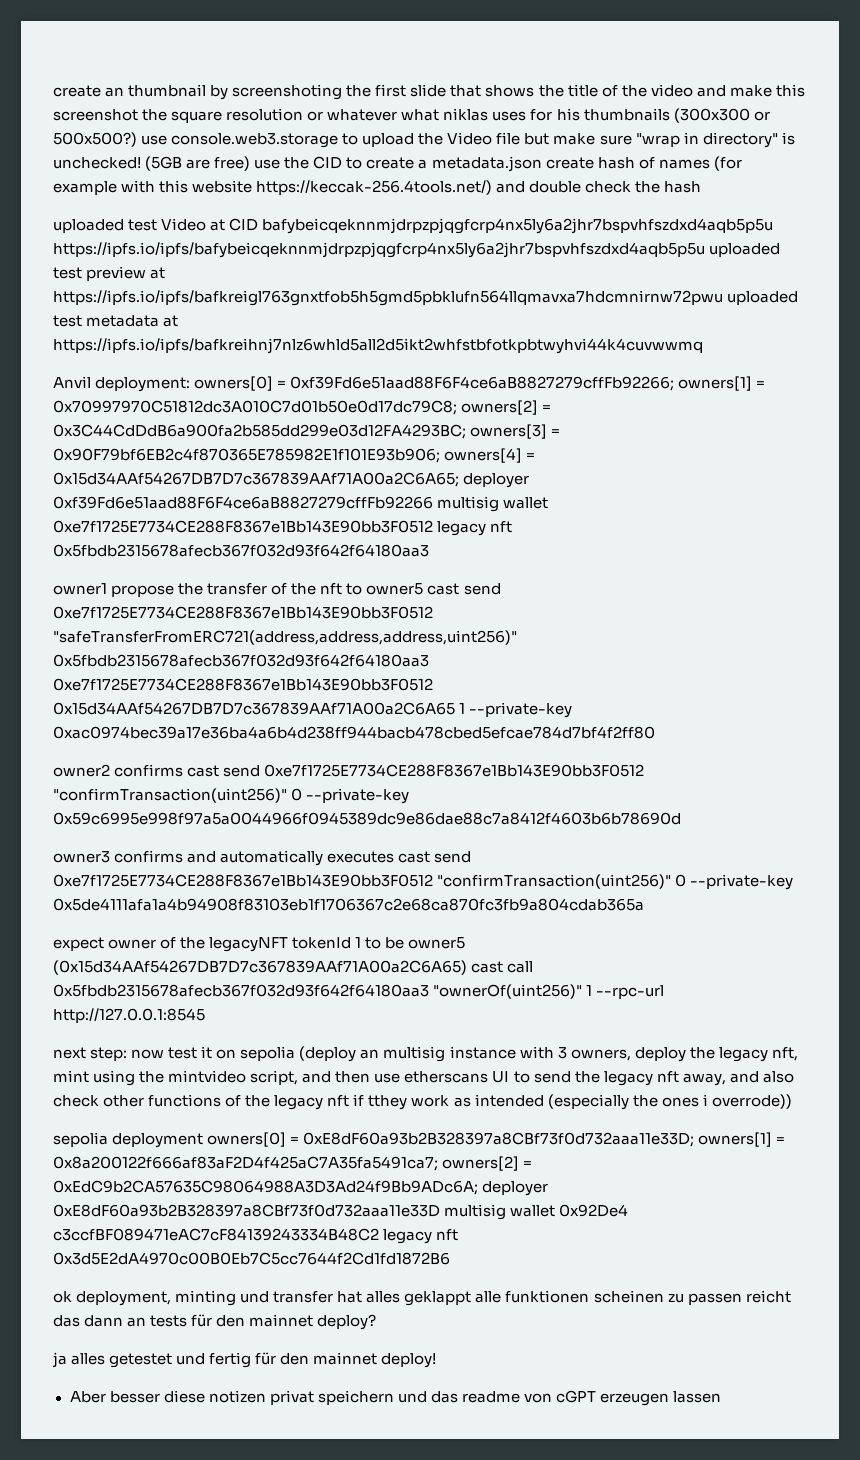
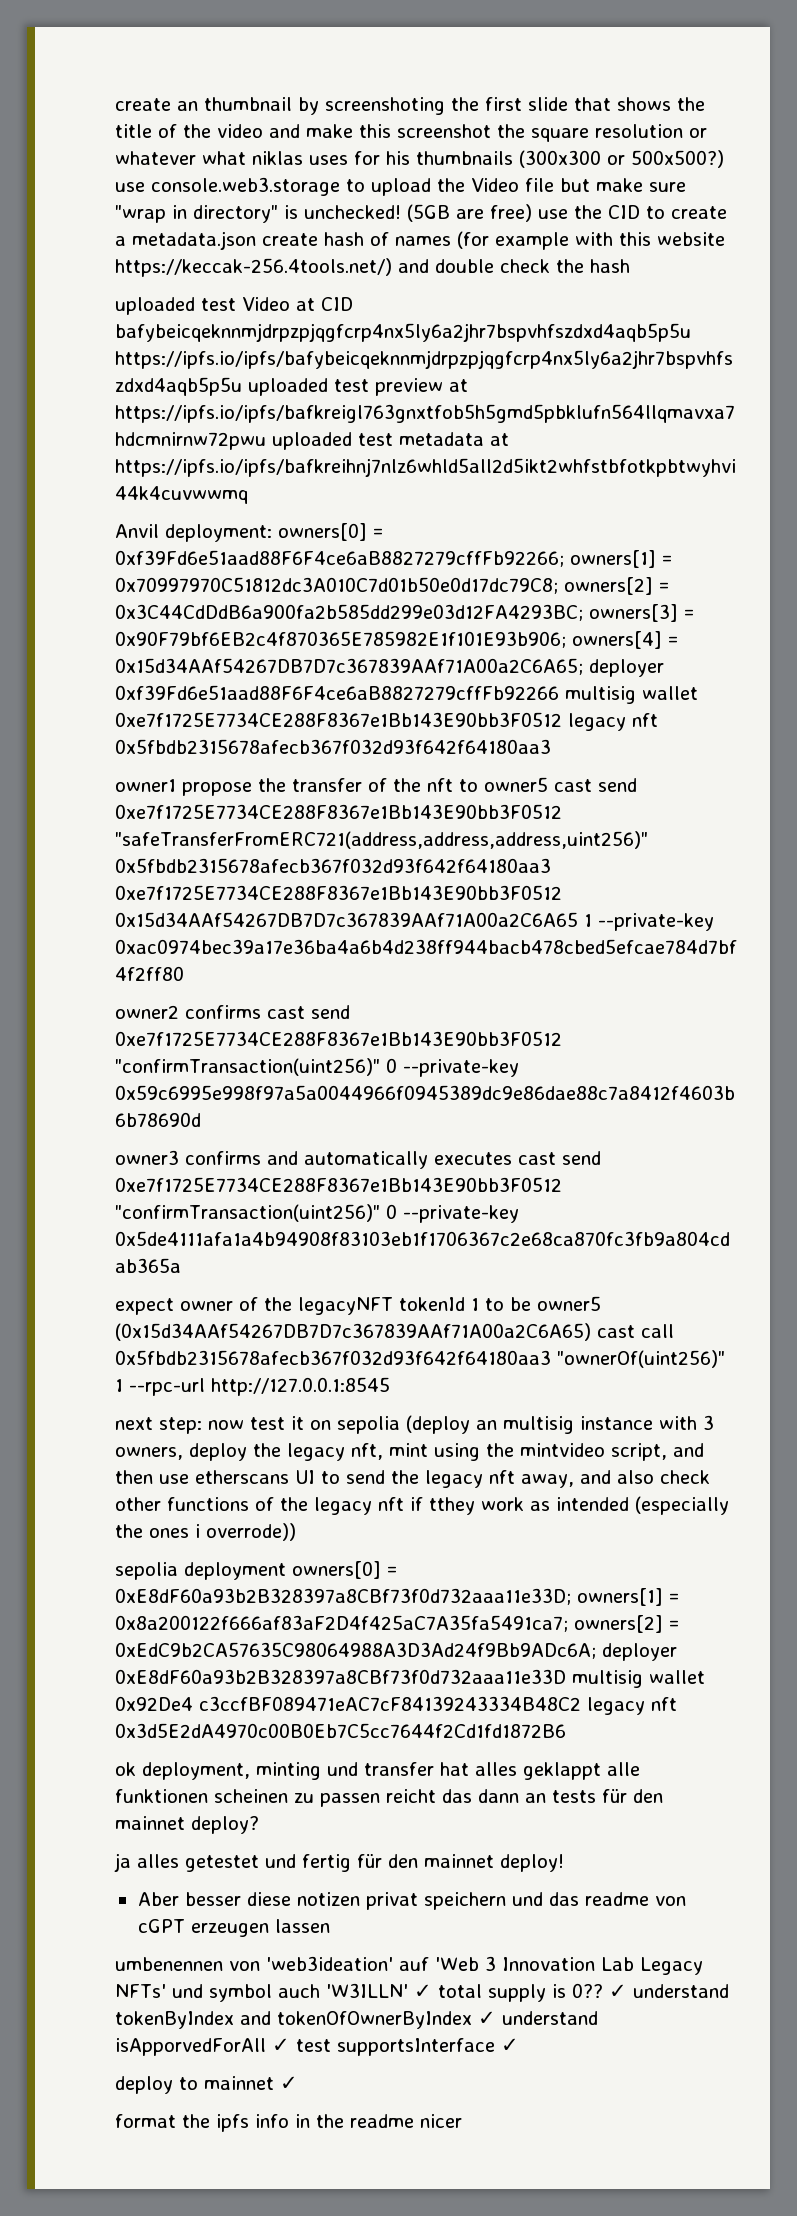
(722, 1397) none -> [115,1956,703,1975] [115,1983,729,2002] [115,2011,598,2029] [115,2038,519,2056] [115,2076,298,2094] [115,2114,462,2132] // umbenennen von 'web3ideation' auf 'Web 3 Innovation Lab Legacy NFTs' und symbol auch 'W3ILLN' ✓ total supply is 0?? ✓ understand tokenByIndex and tokenOfOwnerByIndex ✓ understand isApporvedForAll ✓ test supportsInterface ✓ // deploy to mainnet ✓ // format the ipfs info in the readme nicer

